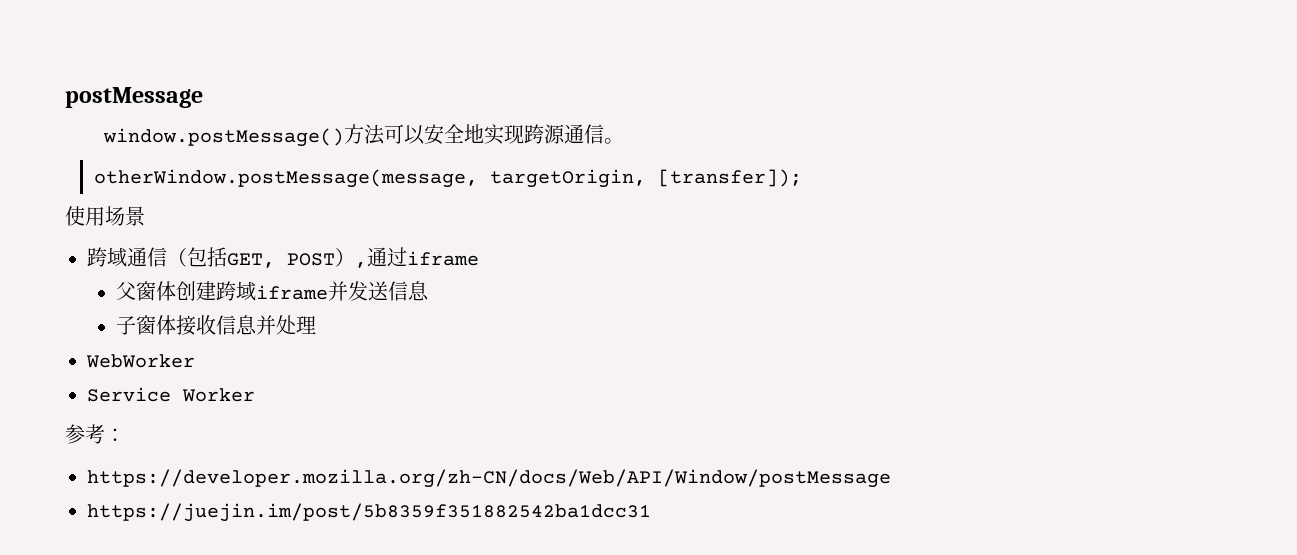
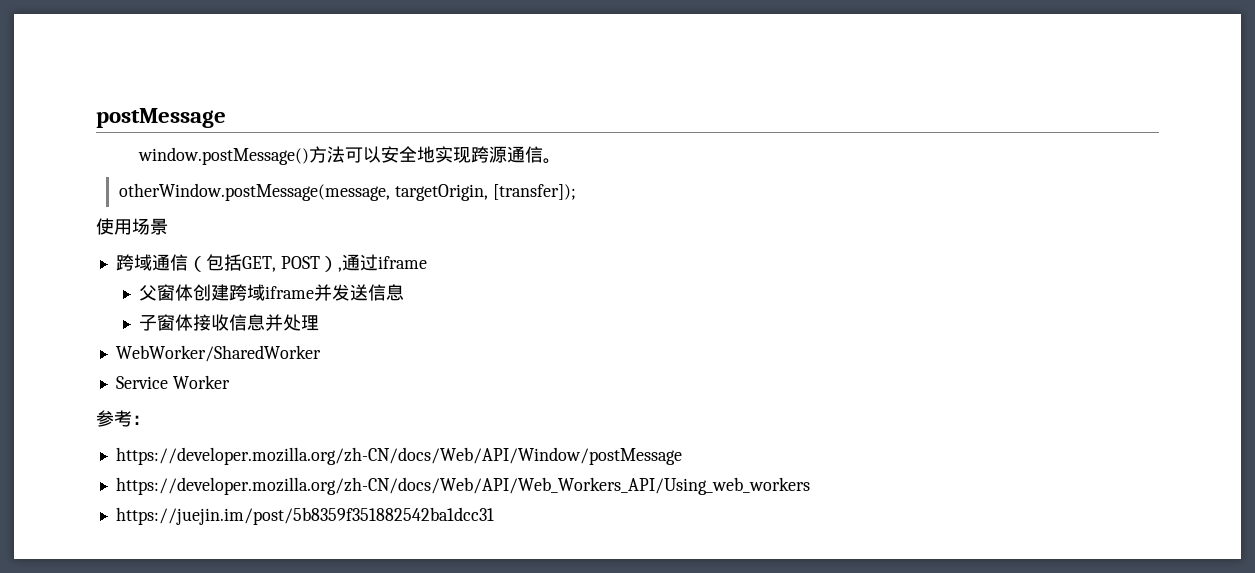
[86,354,195,368] WebWorker -> [115,345,321,362] WebWorker/SharedWorker
(891, 478) none -> [115,477,810,495] // https://developer.mozilla.org/zh-CN/docs/Web/API/Web_Workers_API/Using_web_workers

